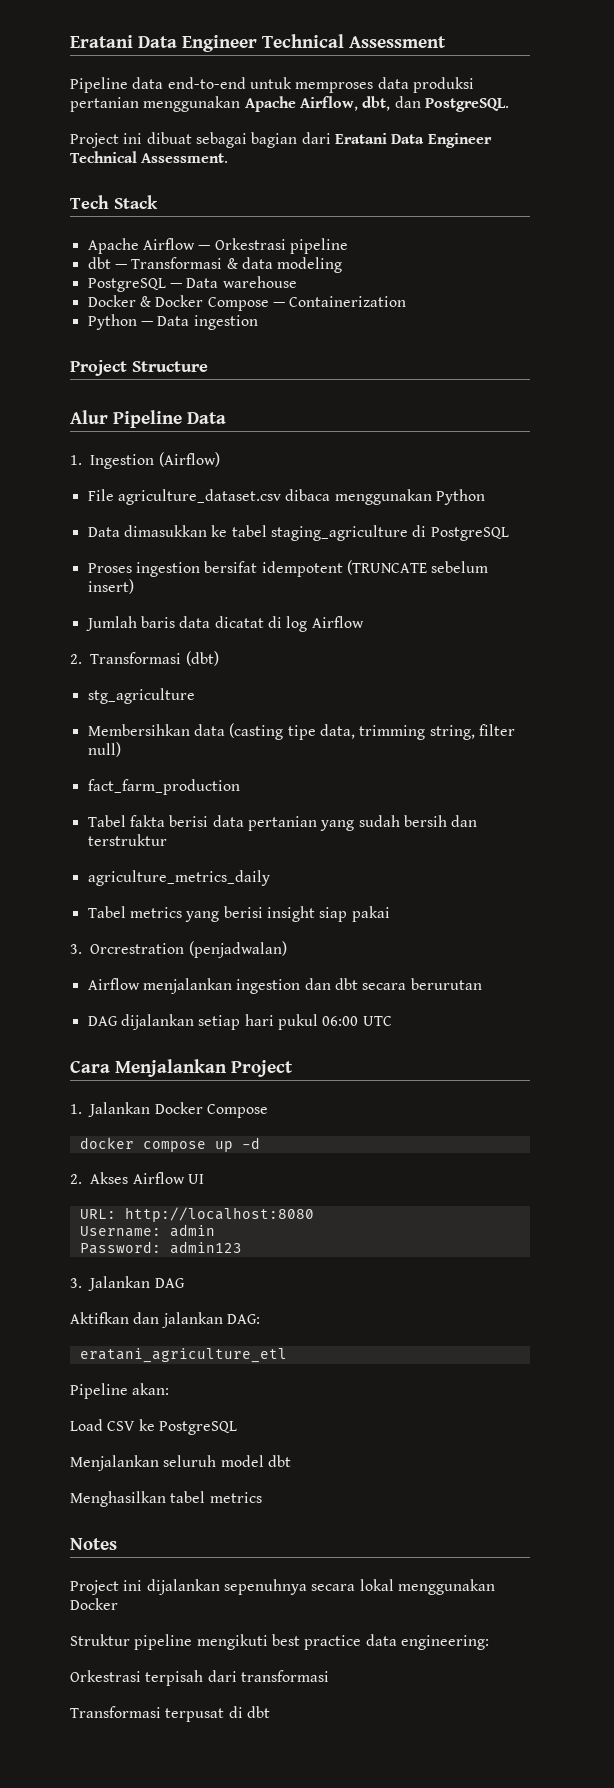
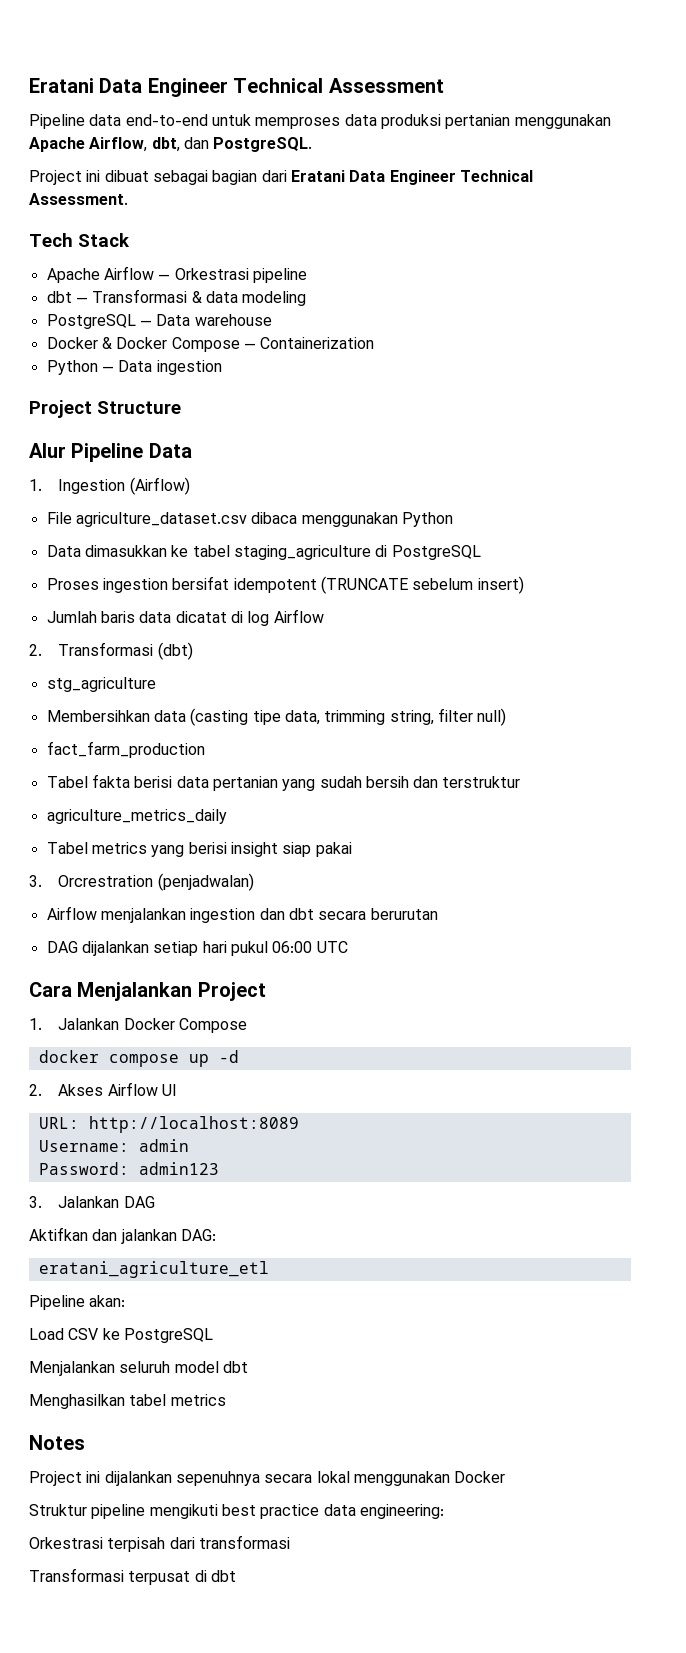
[124,1207,314,1222] http://localhost:8080 -> [88,1116,299,1133] http://localhost:8089

